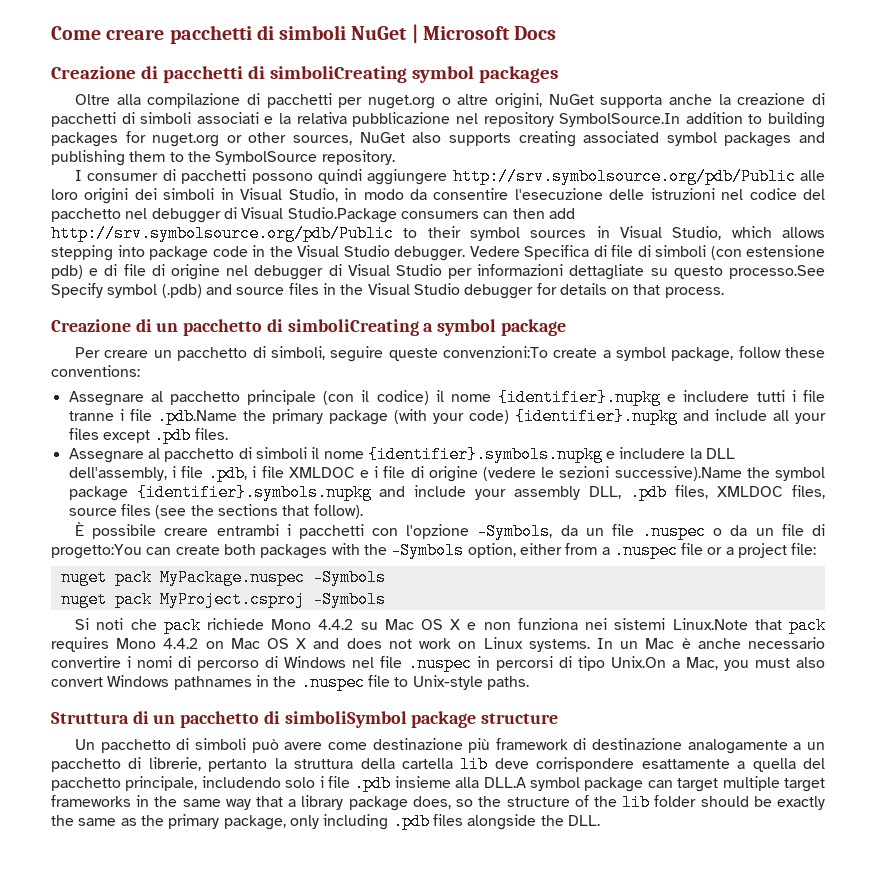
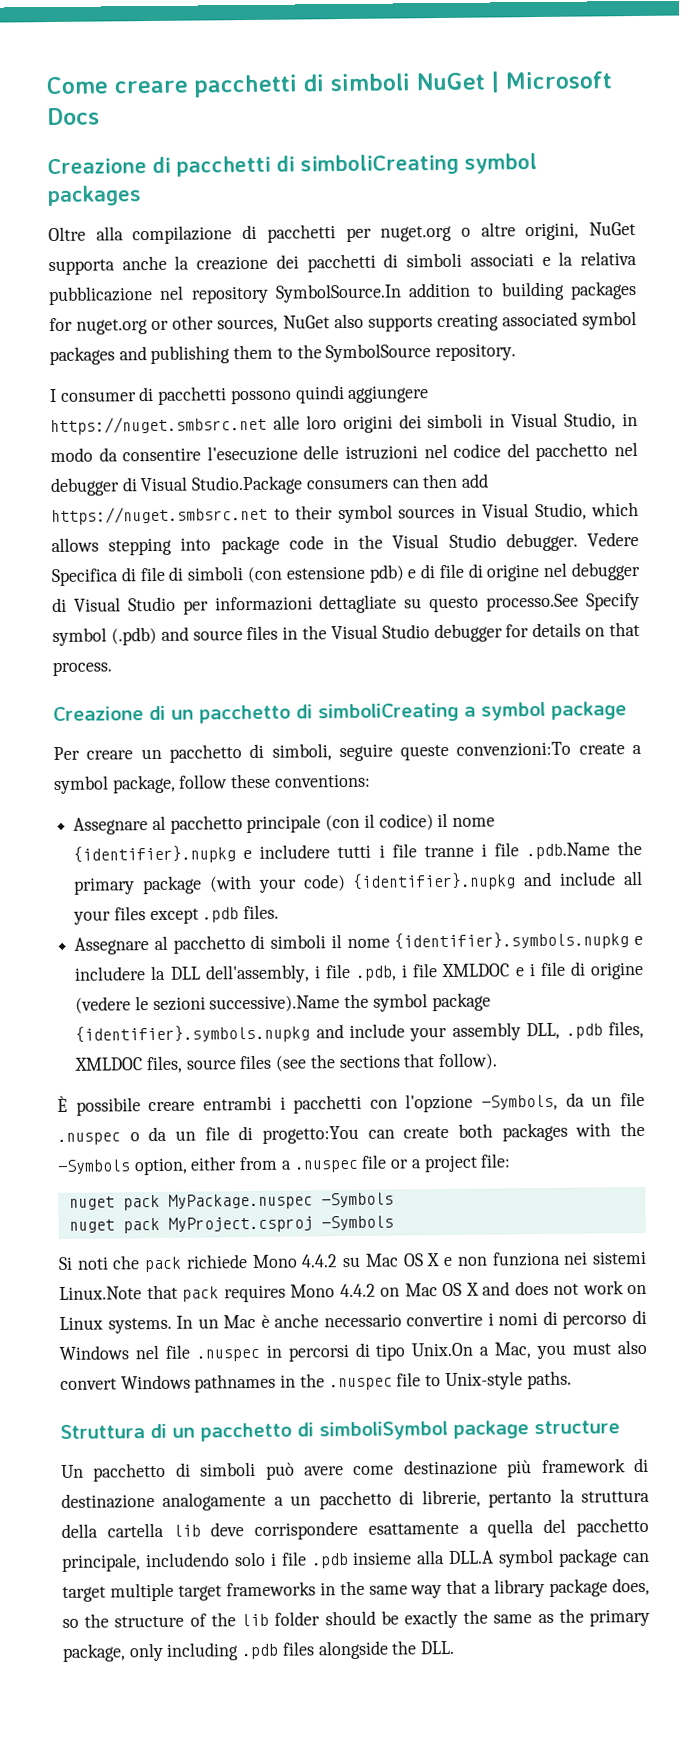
[811,93,825,105] di -> [275,254,299,269] dei
[452,168,796,185] http://srv.symbolsource.org/pdb/Public -> [50,415,267,436] https://nuget.smbsrc.net
[51,225,394,242] http://srv.symbolsource.org/pdb/Public -> [51,505,268,526] https://nuget.smbsrc.net

